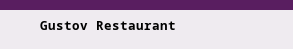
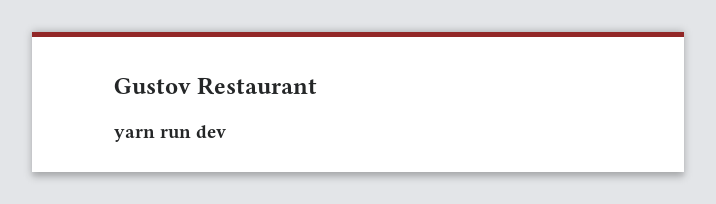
(176, 25) none -> [114,125,227,142] // yarn run dev

